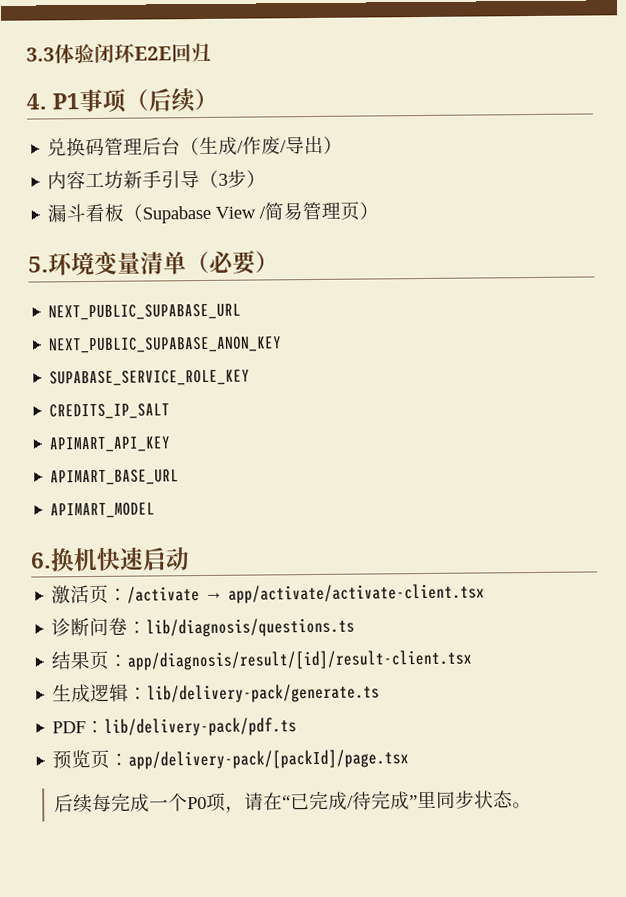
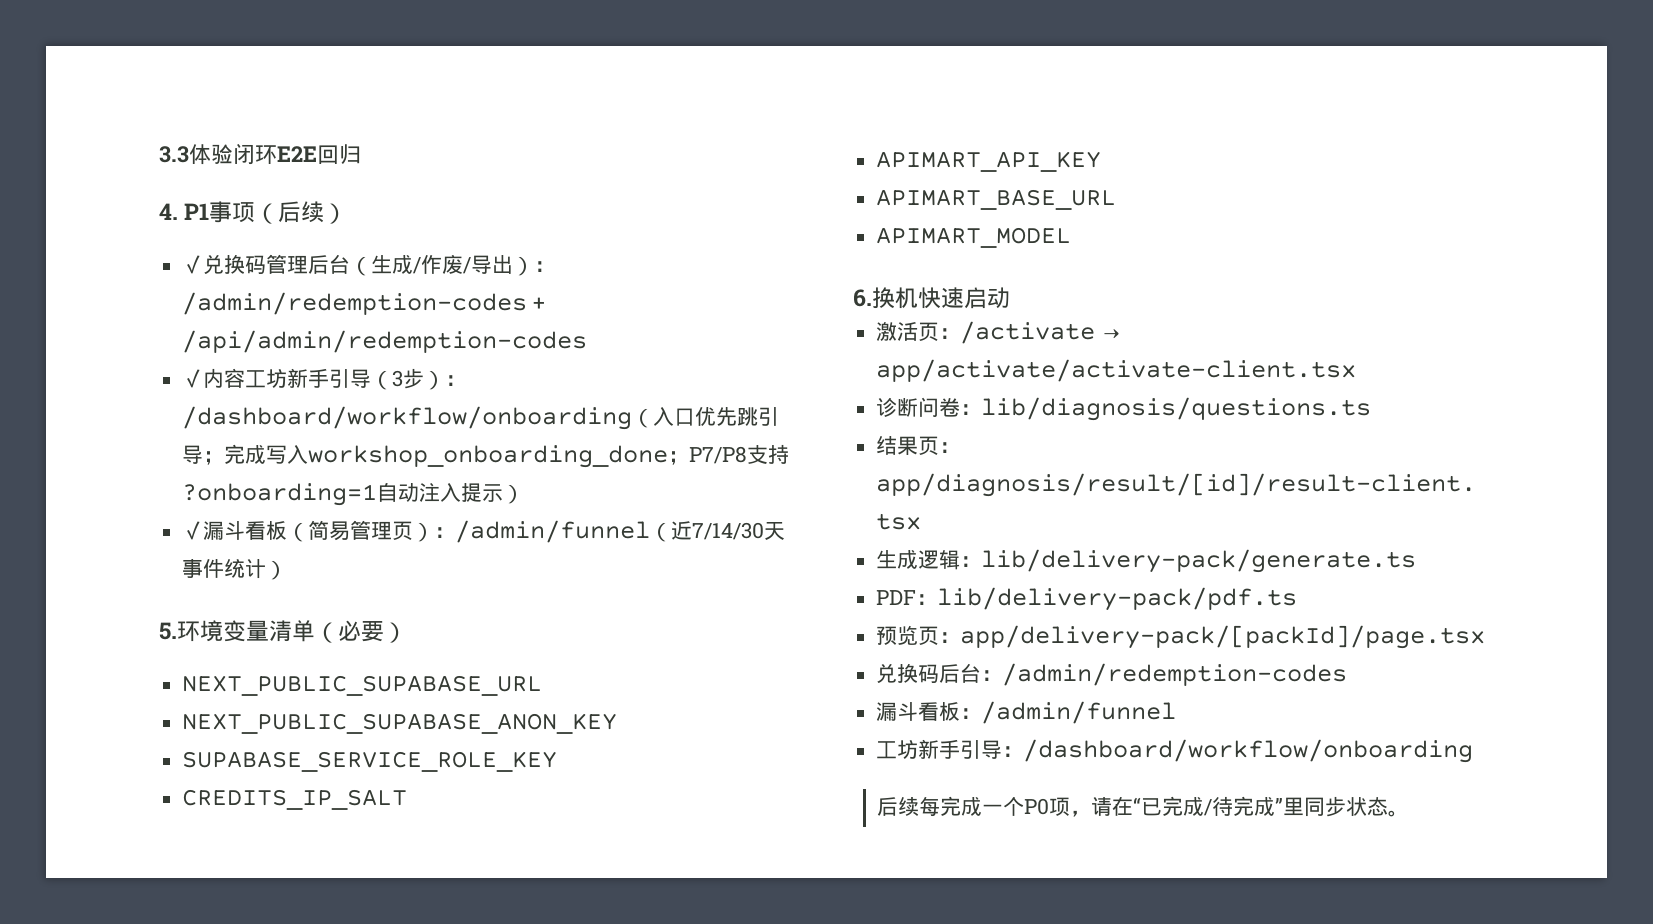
(219, 99) none -> [182,255,204,274] ✓
(344, 144) // -> [534,261,556,272] [182,292,545,315] [182,330,588,353] [182,369,204,388] ：/admin/redemption-codes + /api/admin/redemption-codes // ✓
[47,201,361,224] // 漏斗看板（Supabase View /简易管理页 -> [445,375,467,386] [182,406,780,430] [182,444,790,468] [182,482,525,506] [182,520,786,543] [182,559,267,579] ：/dashboard/workflow/onboarding（入口优先跳引导；完成写入workshop_onboarding_done；P7/P8支持?onboarding=1自动注入提示） // ✓漏斗看板（简易管理页）：/admin/funnel（近7/14/30天事件统计
(410, 759) none -> [876,663,1348,686] [876,701,1177,724] [876,739,1474,763] // 兑换码后台：/admin/redemption-codes // 漏斗看板：/admin/funnel // 工坊新手引导：/dashboard/workflow/onboarding

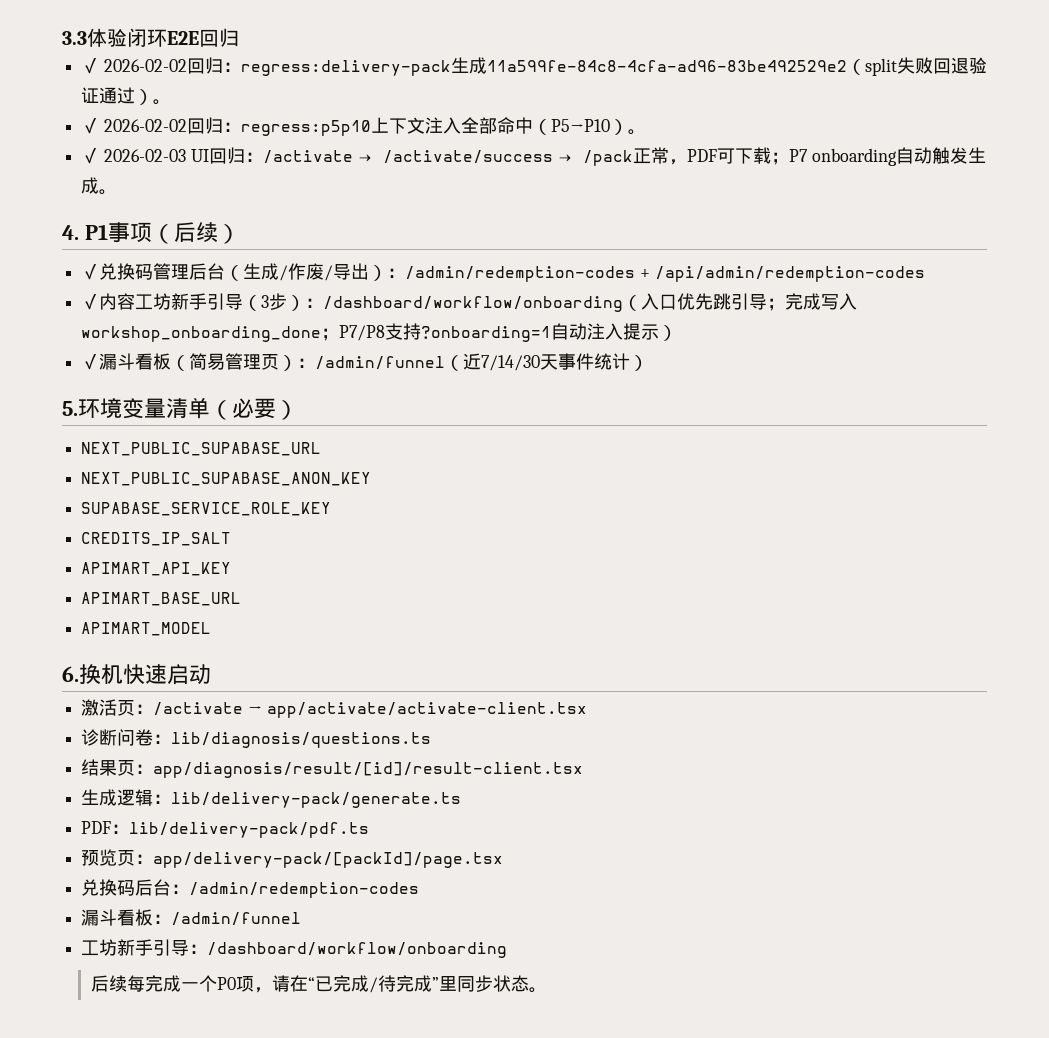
(361, 154) none -> [81,57,987,76] [81,87,172,105] [81,117,646,136] [81,147,986,166] [81,177,118,195] // ✓ 2026-02-02回归：regress:delivery-pack生成11a599fe-84c8-4cfa-ad96-83be492529e2（split失败回退验证通过）。 // ✓ 2026-02-02回归：regress:p5p10上下文注入全部命中（P5→P10）。 // ✓ 2026-02-03 UI回归：/activate → /activate/success → /pack正常，PDF可下载；P7 onboarding自动触发生成。

